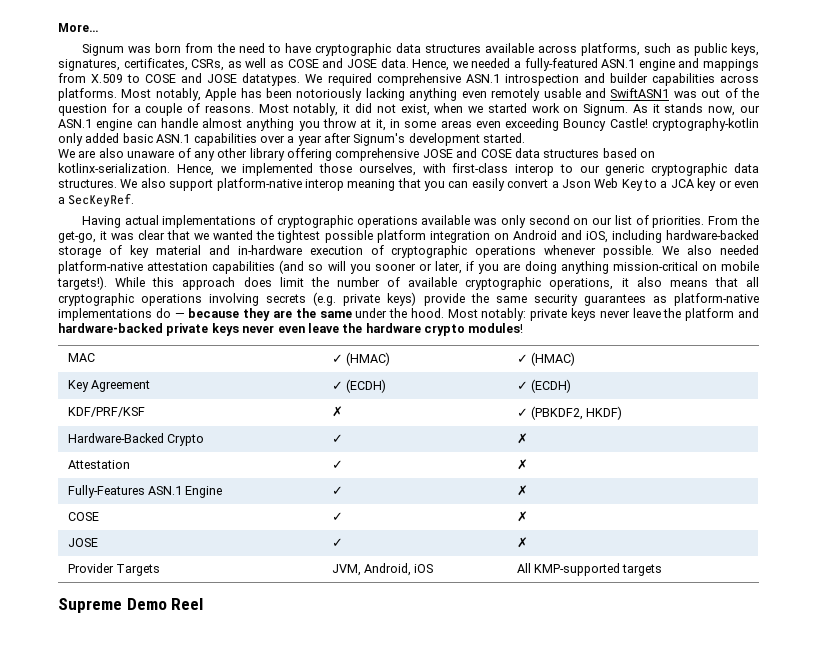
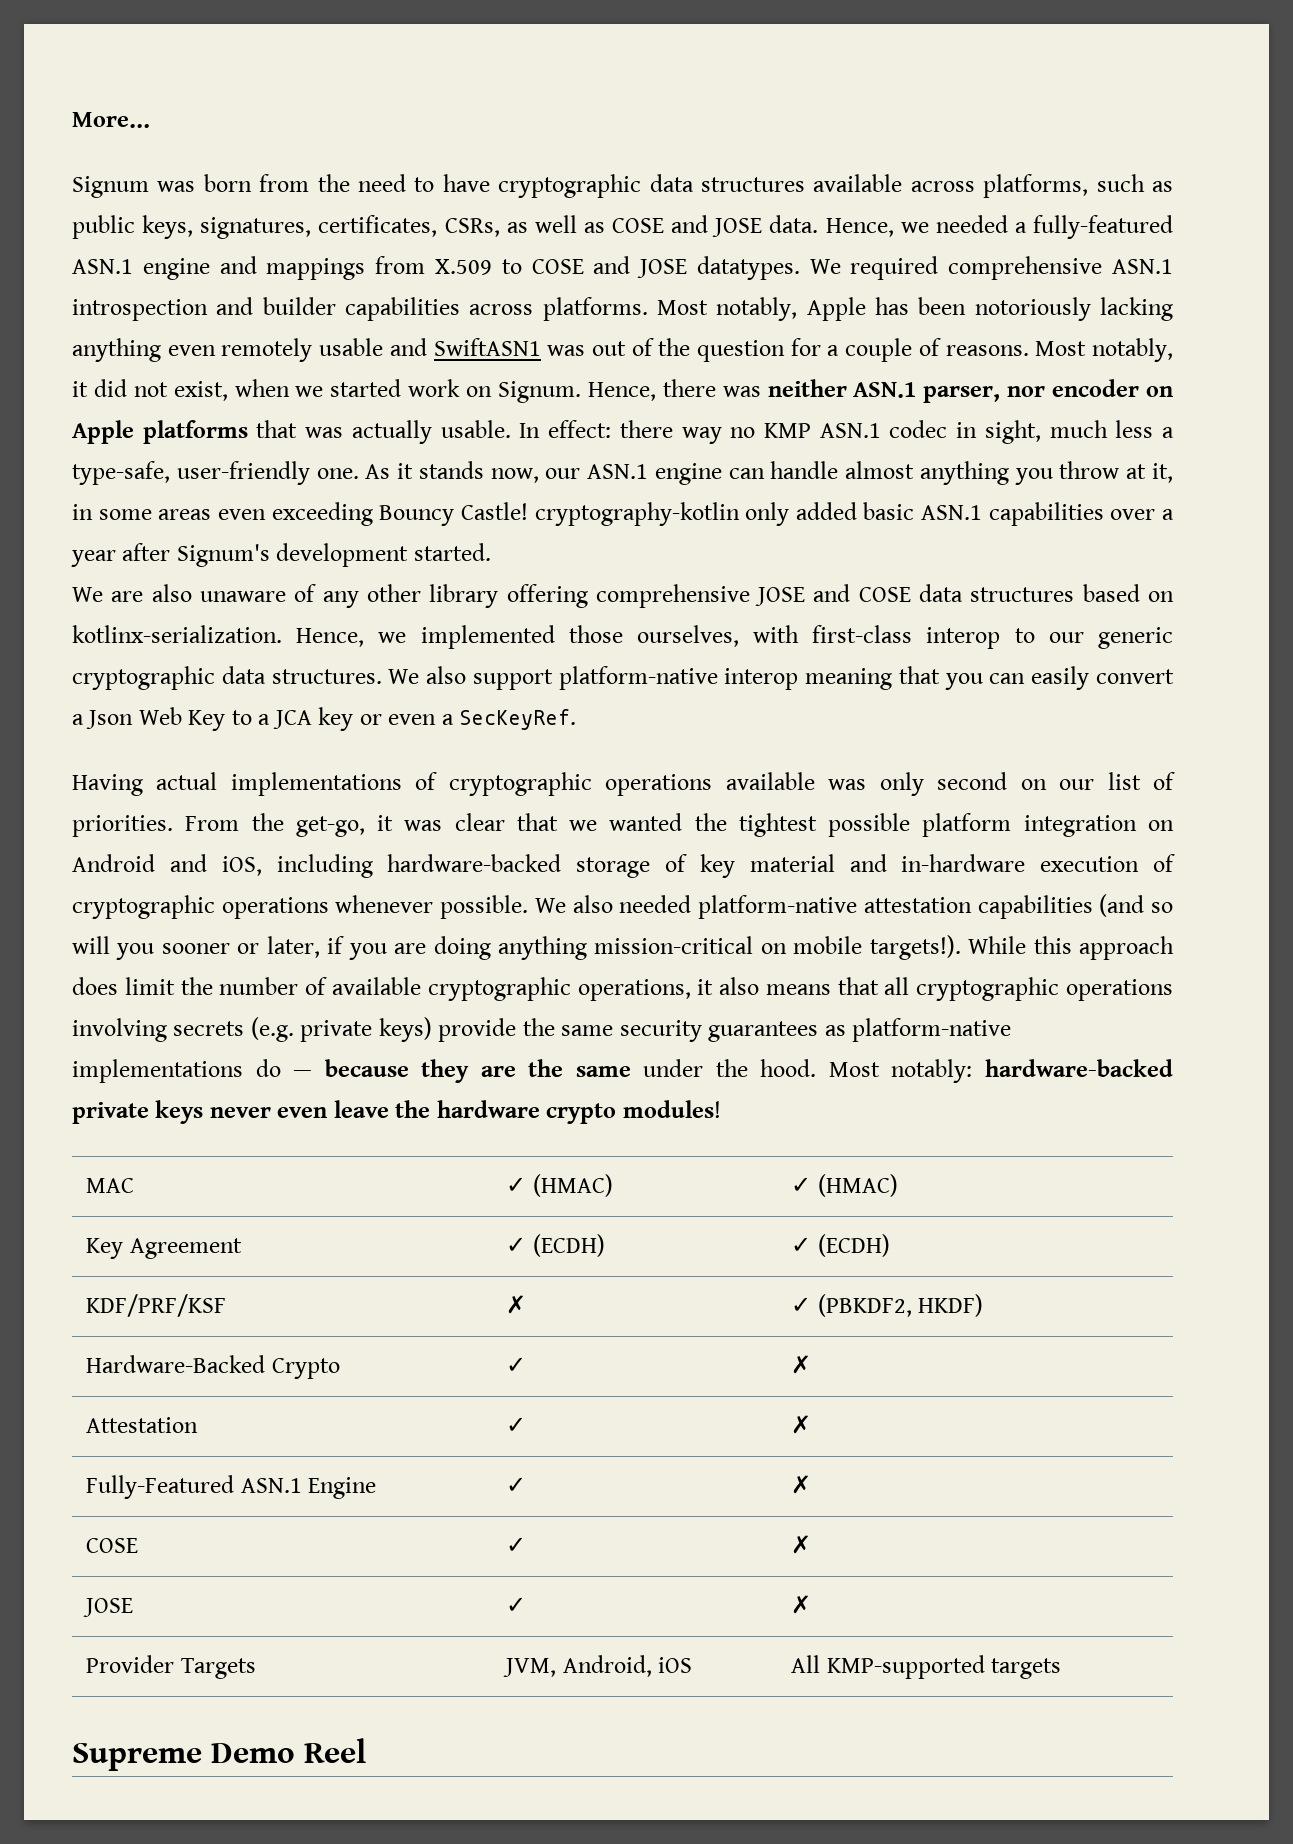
(629, 110) none -> [587,379,1174,403] [72,420,1174,444] [72,461,359,485] Hence, there was neither ASN.1 parser, nor encoder on Apple platforms that was actually usable. In effect: there way no KMP ASN.1 codec in sight, much less a type-safe, user-friendly one.
[530,308,759,321] private keys never leave the platform and -> (973, 1071) none
[67,485,145,498] Fully-Features -> [86,1475,235,1499] Fully-Featured

